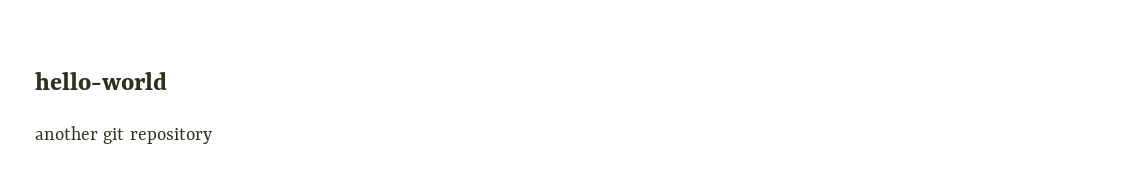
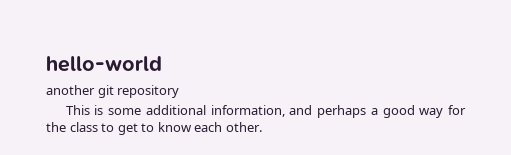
(212, 136) none -> [65,105,467,118] [46,122,262,135] // This is some additional information, and perhaps a good way for the class to get to know each other.

